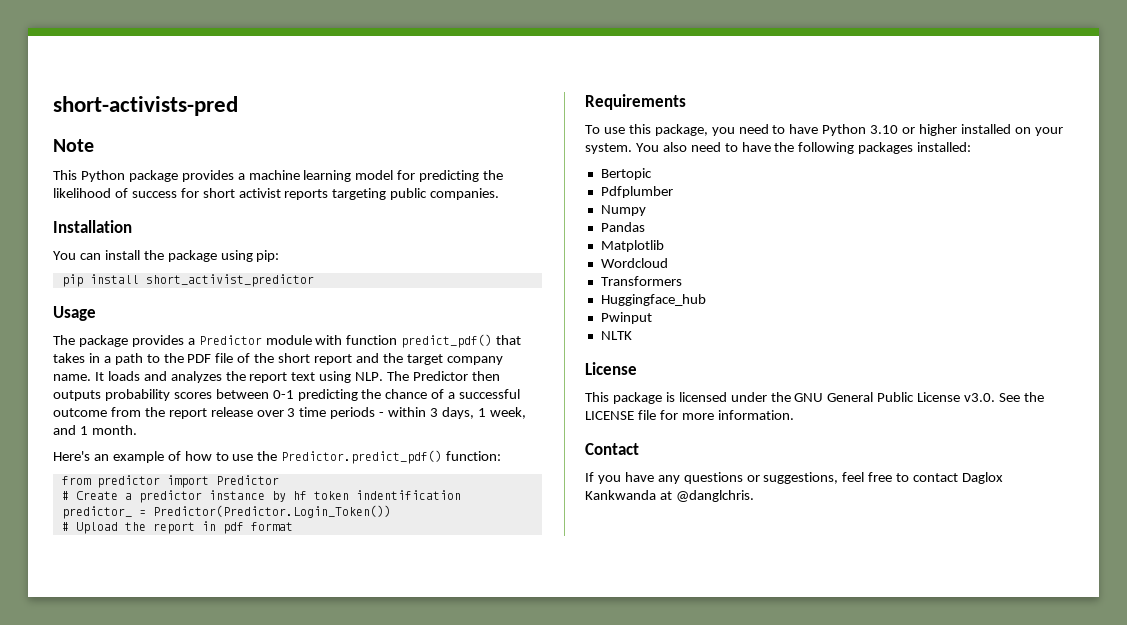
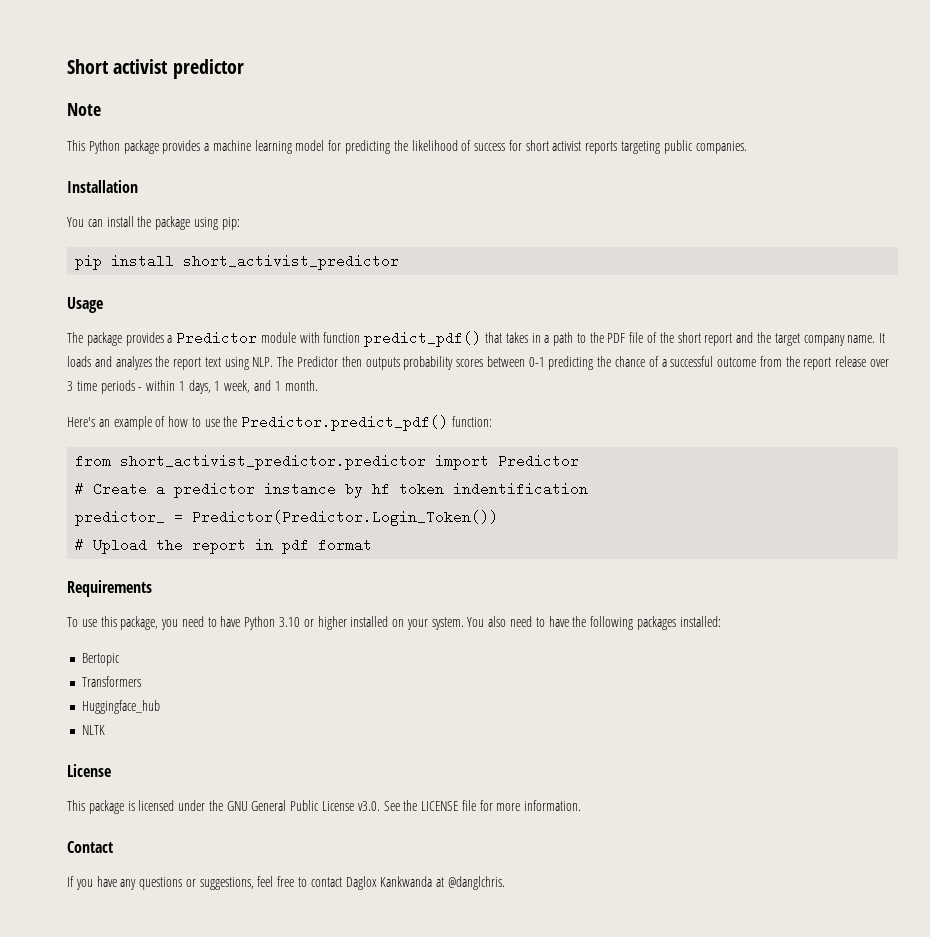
[53,96,238,116] short-activists-pred -> [67,59,244,79] Short activist predictor
[430,408,439,417] 3 -> [178,381,185,391] 1
[96,475,160,488] predictor -> [120,454,427,470] short_activist_predictor.predictor
[600,186,673,198] [600,205,646,216] [600,222,645,232] [600,240,664,252] [600,258,668,268] // Pdfplumber // Numpy // Pandas // Matplotlib // Wordcloud -> (121, 659) none
[600,312,652,324] // Pwinput -> (161, 707) none

